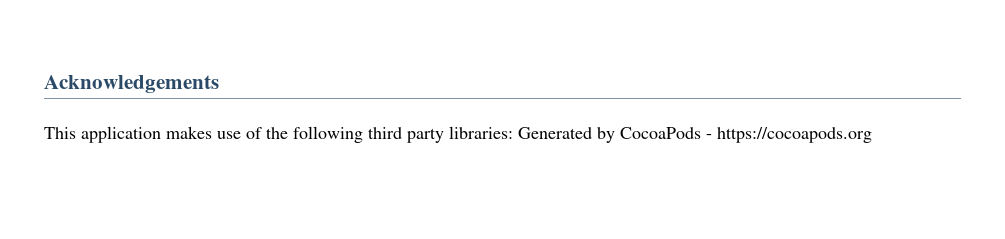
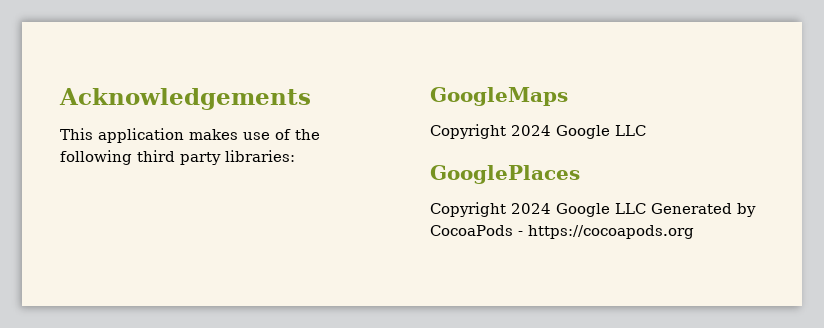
(513, 132) none -> [430,87,568,106] [430,124,646,139] [430,165,580,184] [430,202,646,217] // GoogleMaps // Copyright 2024 Google LLC // GooglePlaces // Copyright 2024 Google LLC

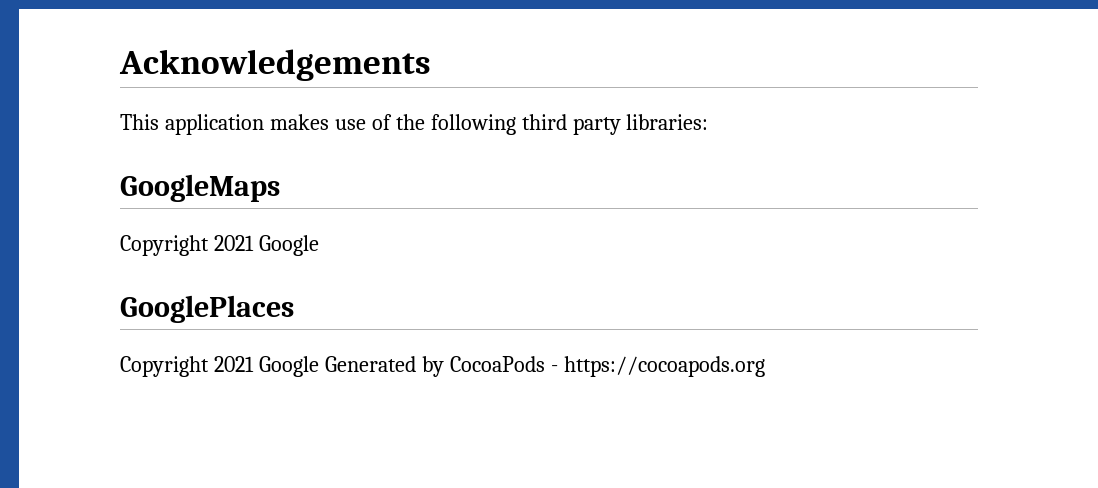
[511,125,646,139] 2024 Google LLC -> [213,235,319,256] 2021 Google
[511,203,646,217] 2024 Google LLC -> [213,356,319,377] 2021 Google

